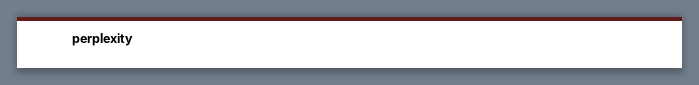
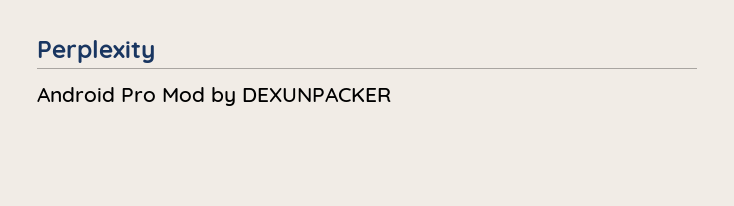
[72,33,133,46] perplexity -> [37,40,155,63] [37,87,391,106] Perplexity // Android Pro Mod by DEXUNPACKER

